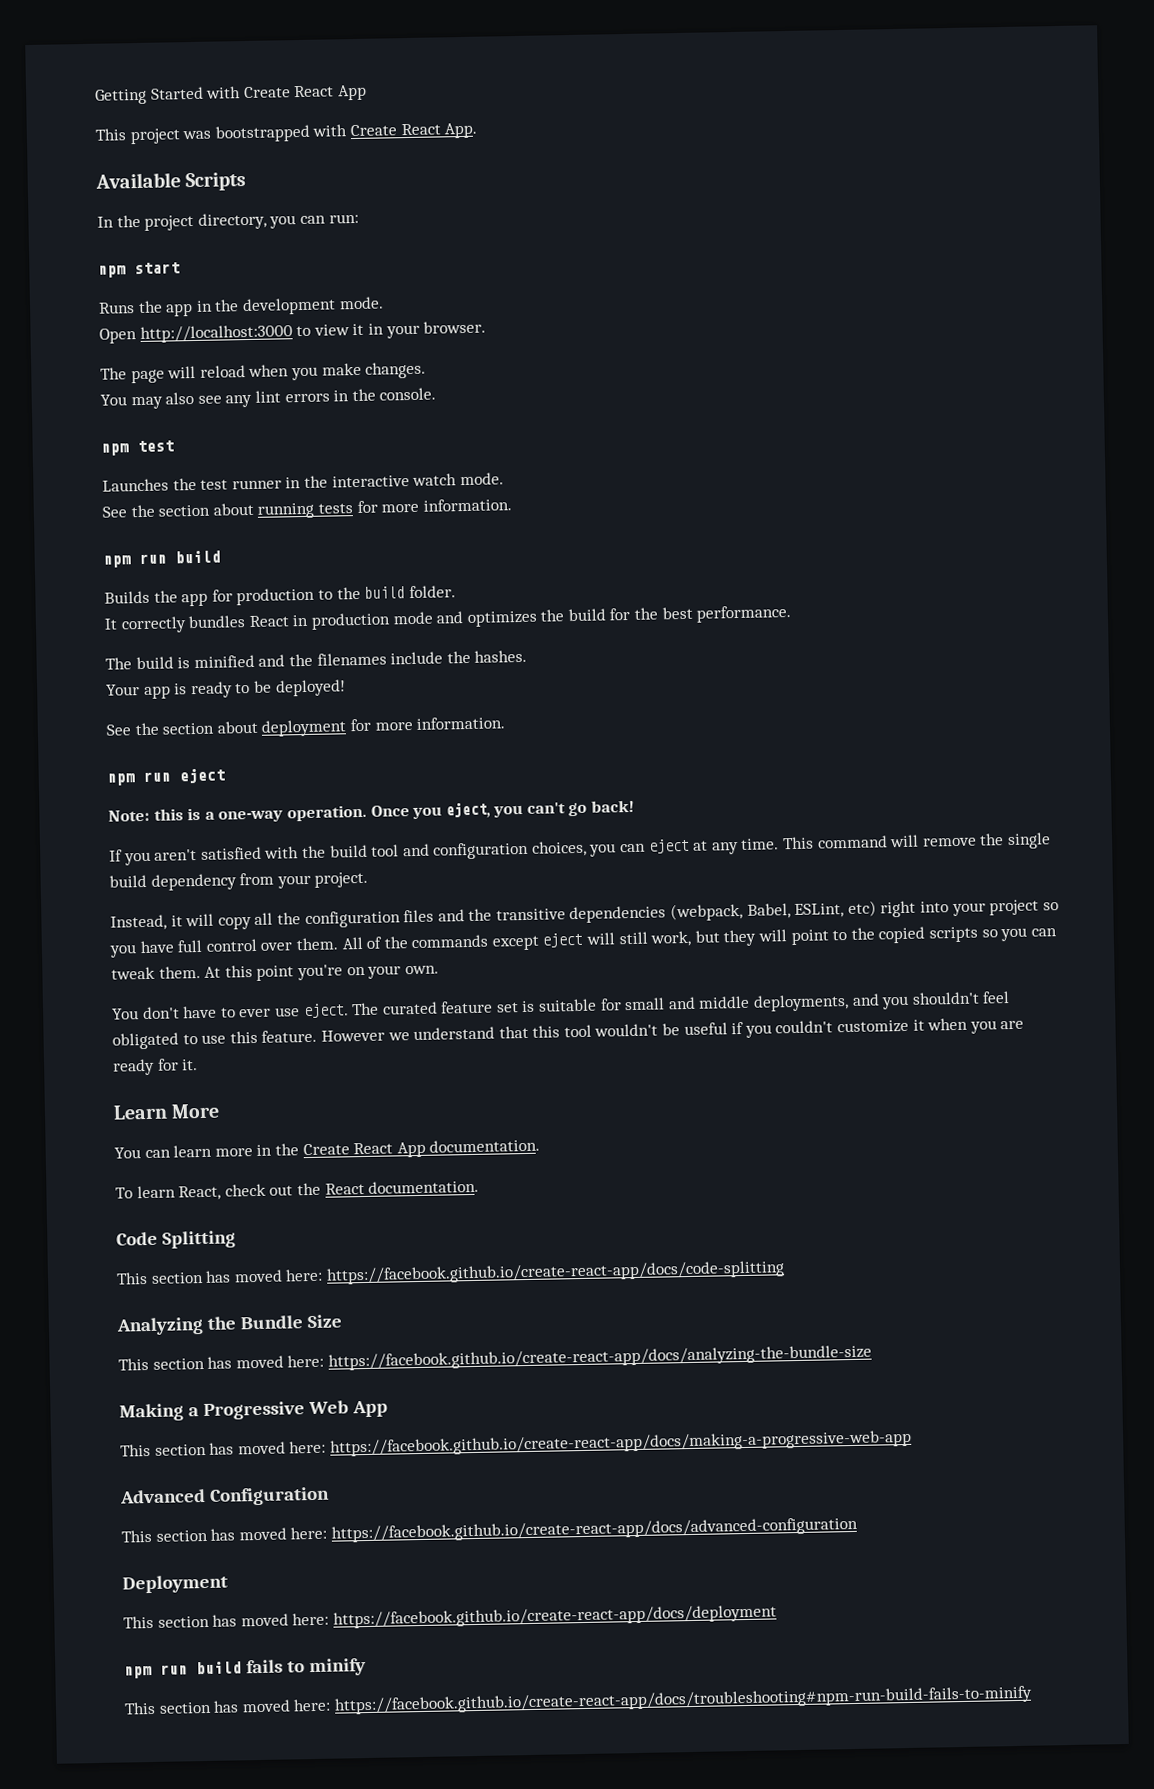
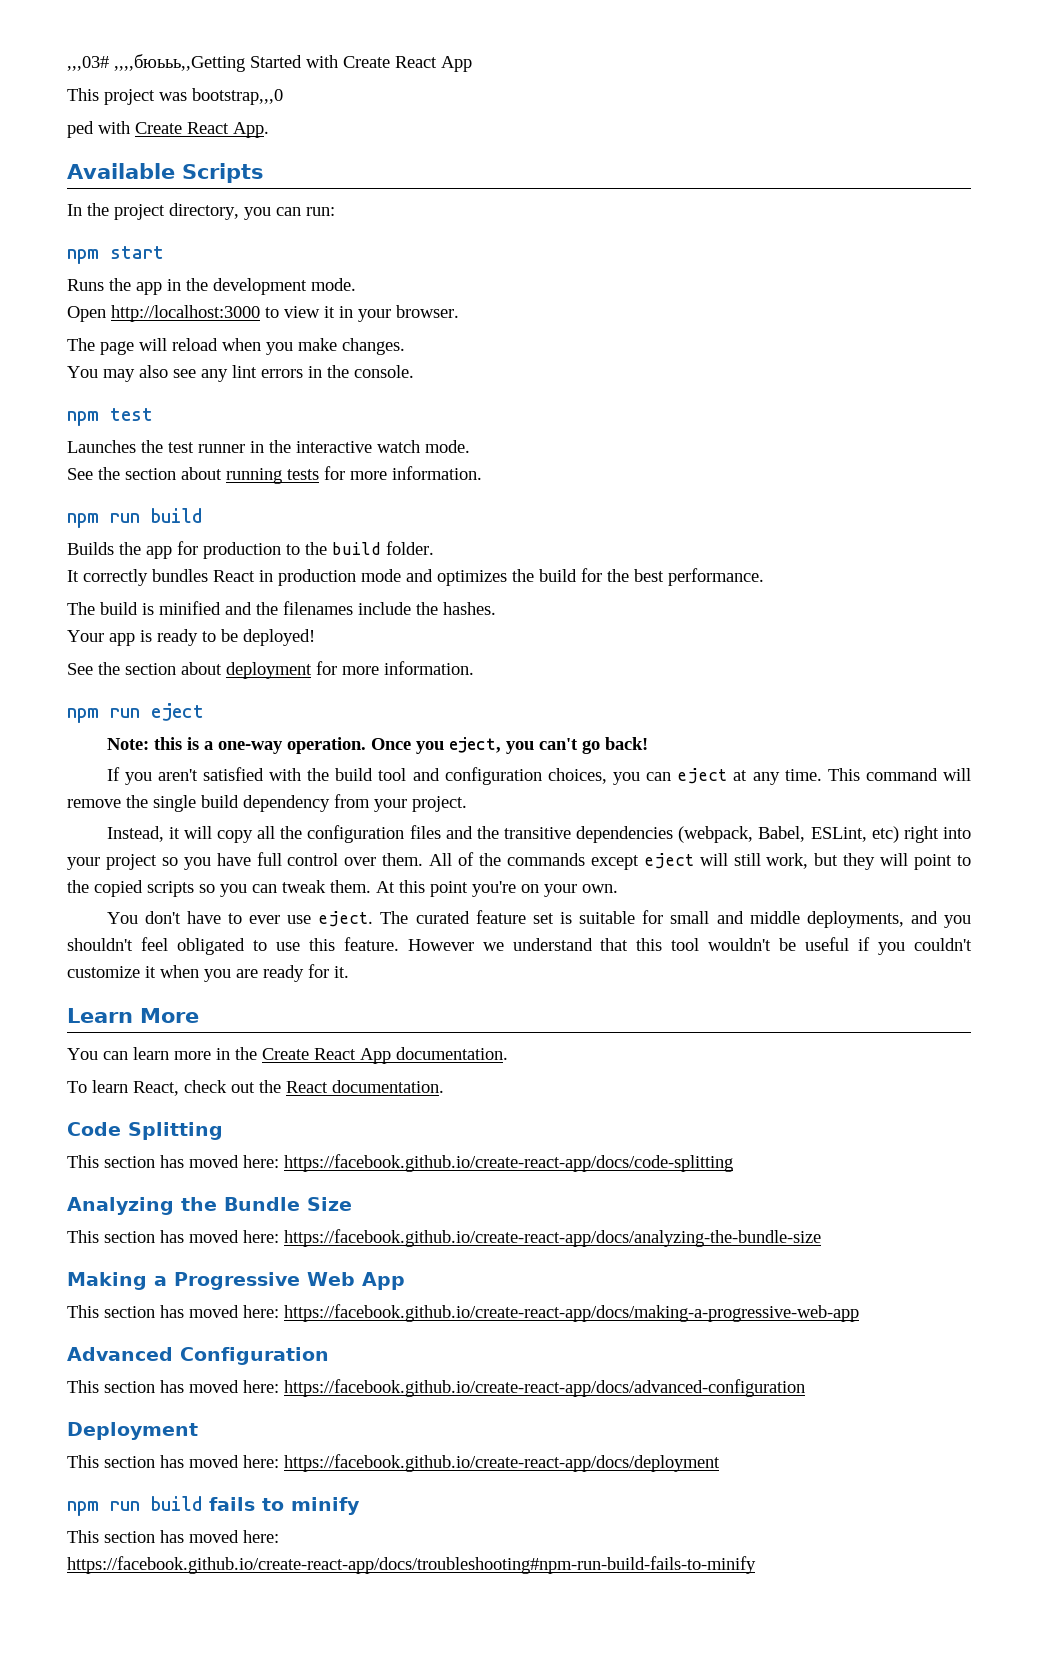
[95,88,147,105] Getting -> [67,54,245,72] ,,,03# ,,,,бюььь,,Getting
[214,124,311,143] bootstrapped -> [192,88,283,105] [67,121,94,138] bootstrap,,,0 // ped

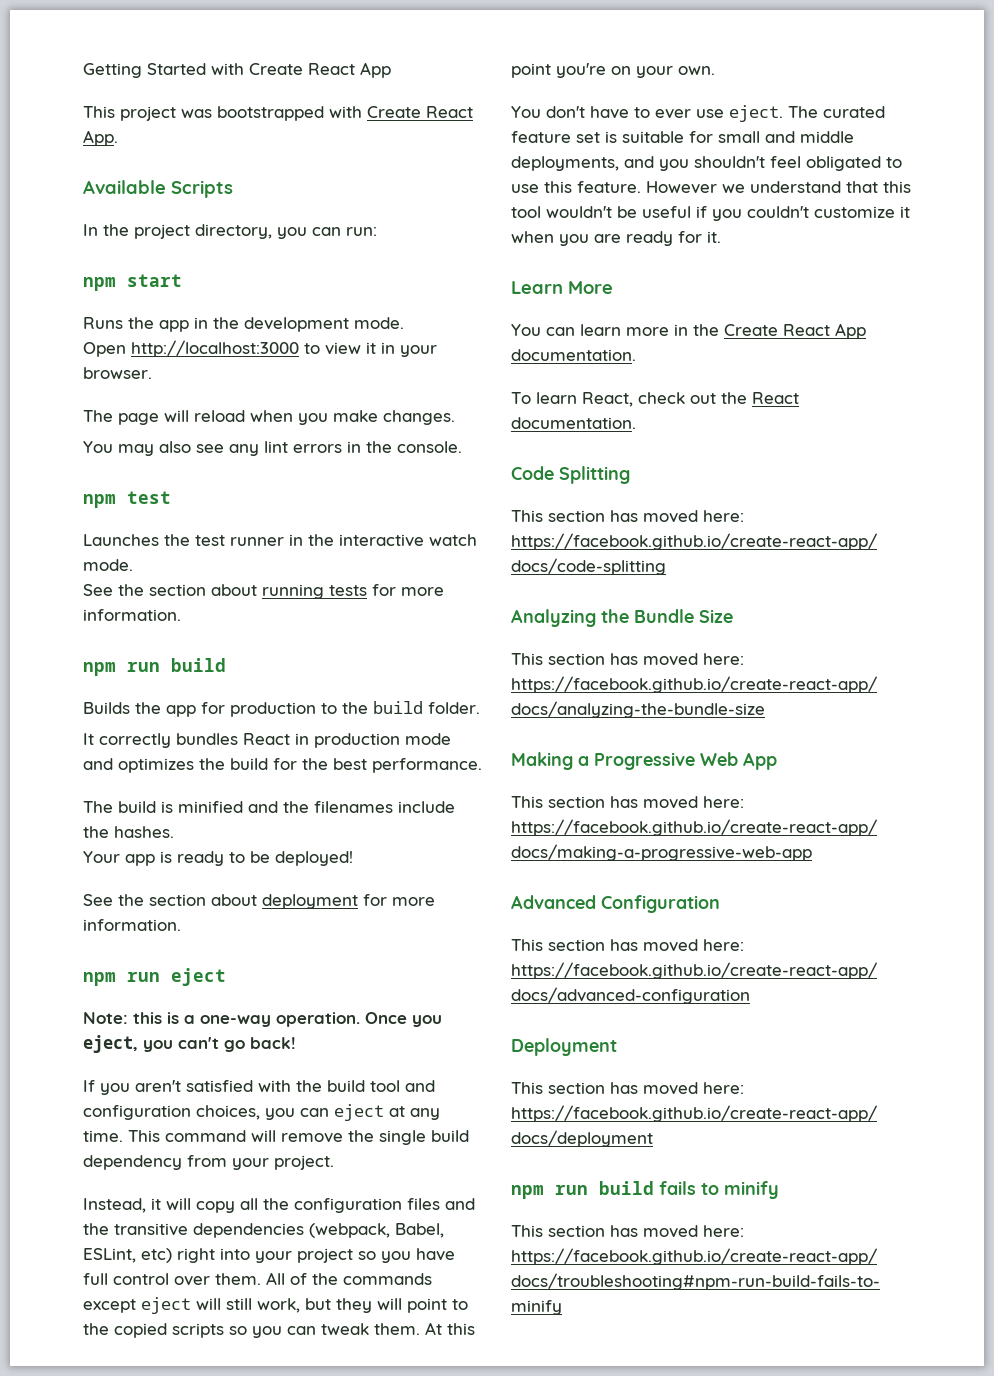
[67,54,245,72] ,,,03# ,,,,бюььь,,Getting -> [83,63,142,78] Getting
[192,88,283,105] [67,121,94,138] bootstrap,,,0 // ped -> [217,106,324,121] bootstrapped

